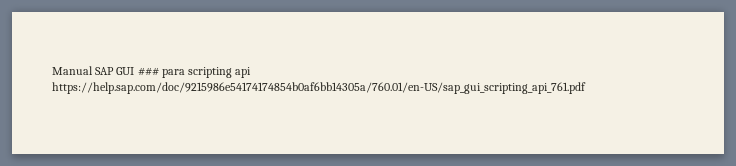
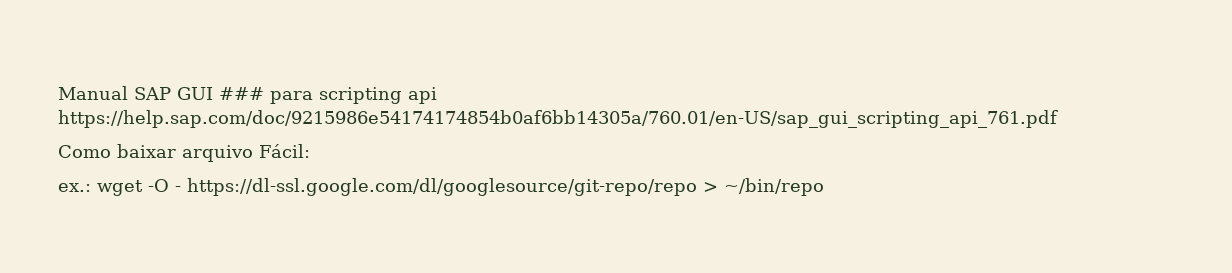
(586, 88) none -> [58,144,310,162] [58,178,824,196] // Como baixar arquivo Fácil: // ex.: wget -O - https://dl-ssl.google.com/dl/googlesource/git-repo/repo > ~/bin/repo

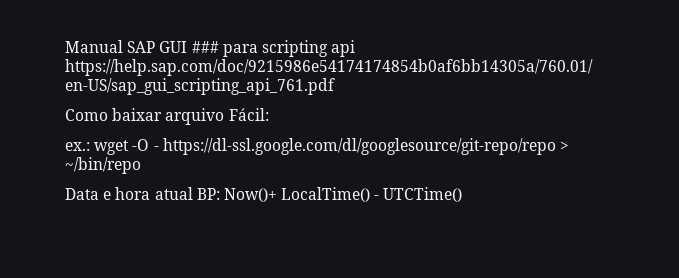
(824, 187) none -> [65,187,463,202] // Data e hora atual BP: Now()+ LocalTime() - UTCTime()

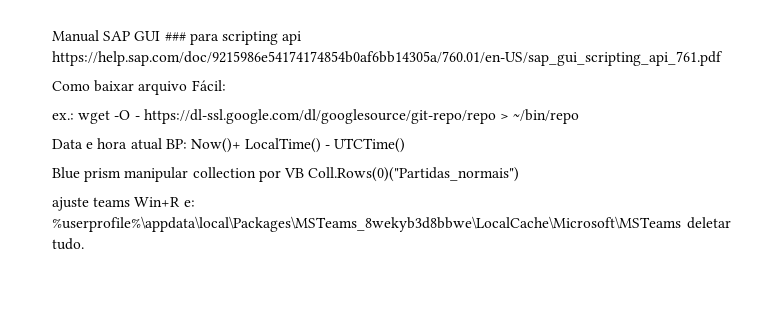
(463, 194) none -> [52,167,520,182] [52,197,195,211] [52,216,731,232] [52,238,84,250] // Blue prism manipular collection por VB Coll.Rows(0)("Partidas_normais") // ajuste teams Win+R e: %userprofile%\appdata\local\Packages\MSTeams_8wekyb3d8bbwe\LocalCache\Microsoft\MSTeams deletar tudo.

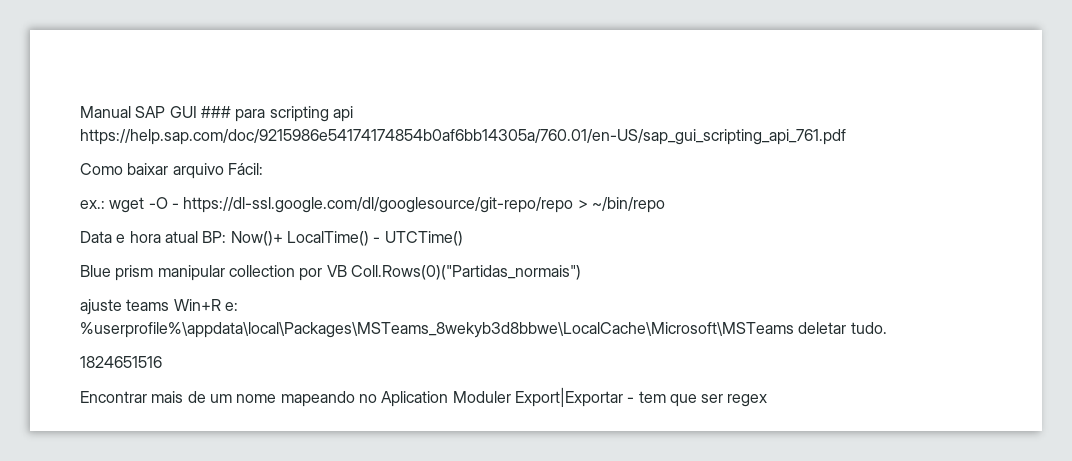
(84, 244) none -> [80,356,162,368] [80,387,768,407] // 1824651516 // Encontrar mais de um nome mapeando no Aplication Moduler Export|Exportar - tem que ser regex

